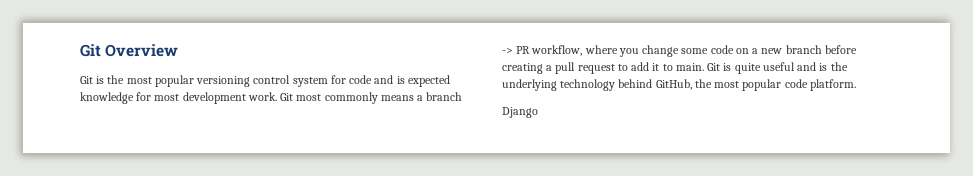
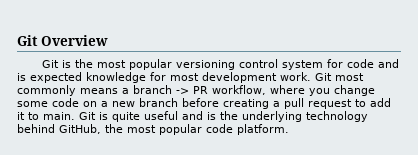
[502,107,538,118] // Django -> (289, 129) none

